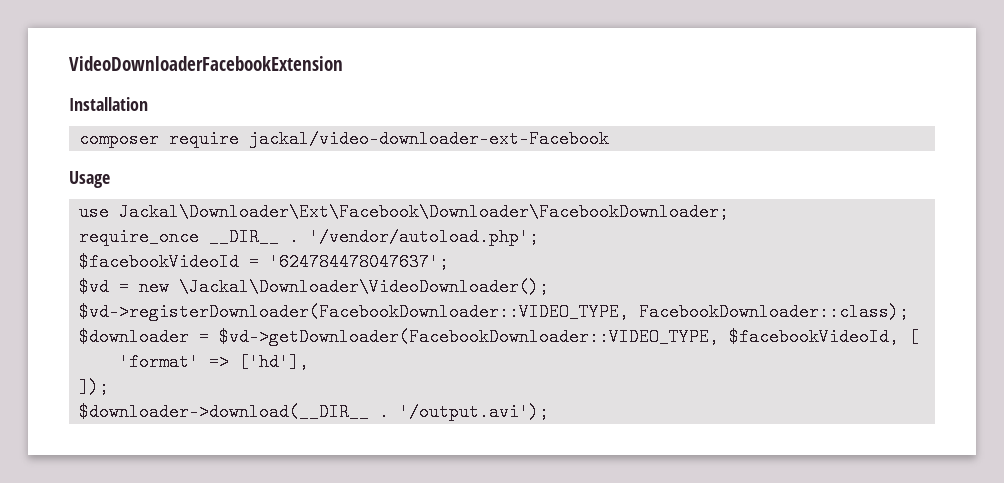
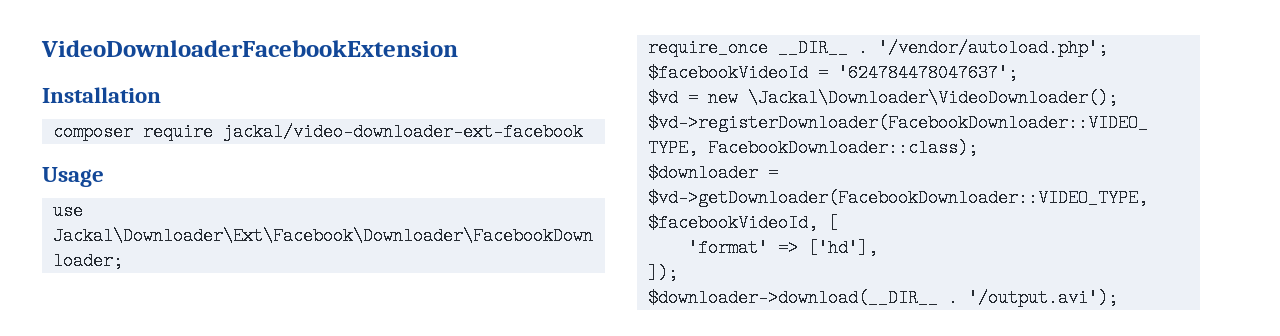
[248,130,609,148] jackal/video-downloader-ext-Facebook -> [222,123,583,141] jackal/video-downloader-ext-facebook

